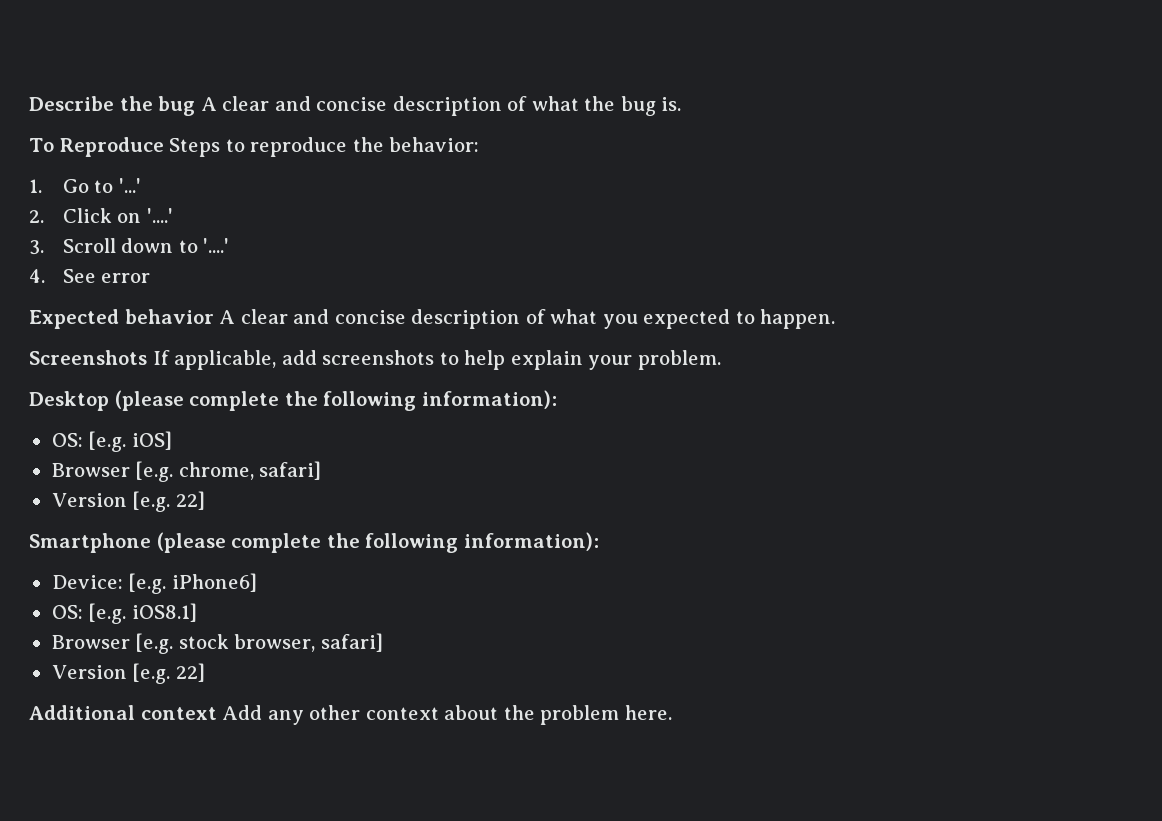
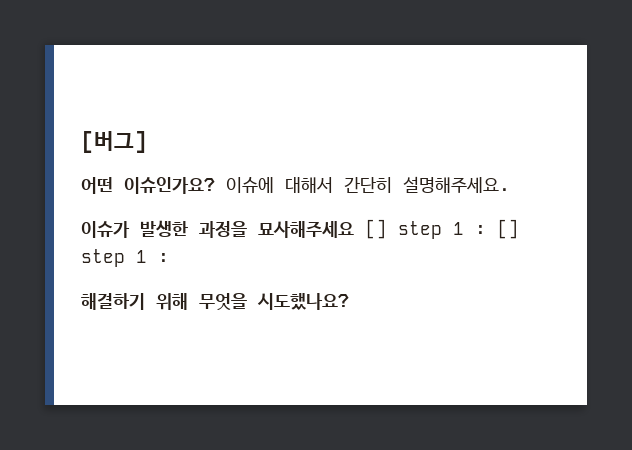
[29,96,682,116] [29,137,480,157] [29,178,141,193] [29,208,173,223] [29,238,230,255] [29,269,151,283] [29,309,836,329] [29,350,721,370] [29,390,557,411] [51,431,172,452] [51,461,322,482] [51,491,205,512] [29,532,599,553] [51,573,257,594] [51,603,197,624] [51,633,383,654] [51,663,205,684] [29,705,672,725] Describe the bug A clear and concise description of what the bug is. // To Reproduce Steps to reproduce the behavior: // 1. Go to '...' // 2. Click on '....' // 3. Scroll down to '....' // 4. See error // Expected behavior A clear and concise description of what you expected to happen. // Screenshots If applicable, add screenshots to help explain your problem. // Desktop (please complete the following information): // OS: [e.g. iOS] // Browser [e.g. chrome, safari] // Version [e.g. 22] // Smartphone (please complete the following information): // Device: [e.g. iPhone6] // OS: [e.g. iOS8.1] // Browser [e.g. stock browser, safari] // Version [e.g. 22] // Additional context Add any other context about the problem here. -> [81,131,147,153] [81,176,510,194] [81,219,519,239] [81,249,169,267] [81,293,349,310] [버그] // 어떤 이슈인가요? 이슈에 대해서 간단히 설명해주세요. // 이슈가 발생한 과정을 묘사해주세요 [] step 1 : [] step 1 : // 해결하기 위해 무엇을 시도했나요?

